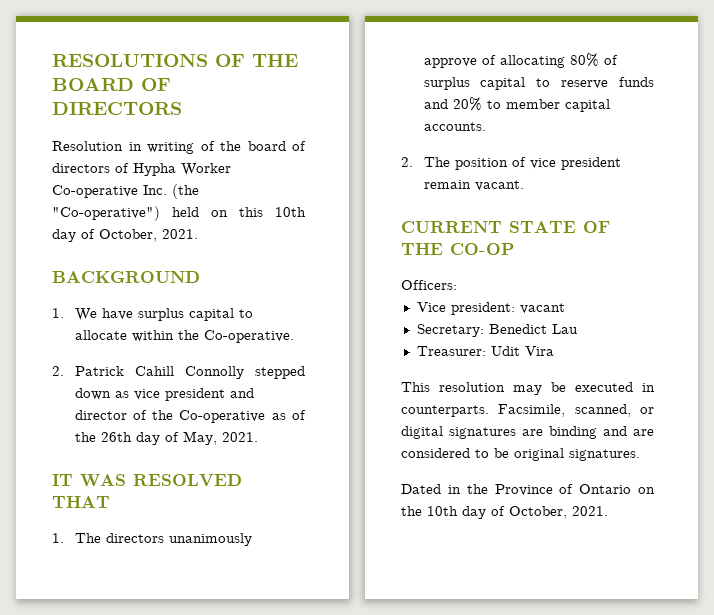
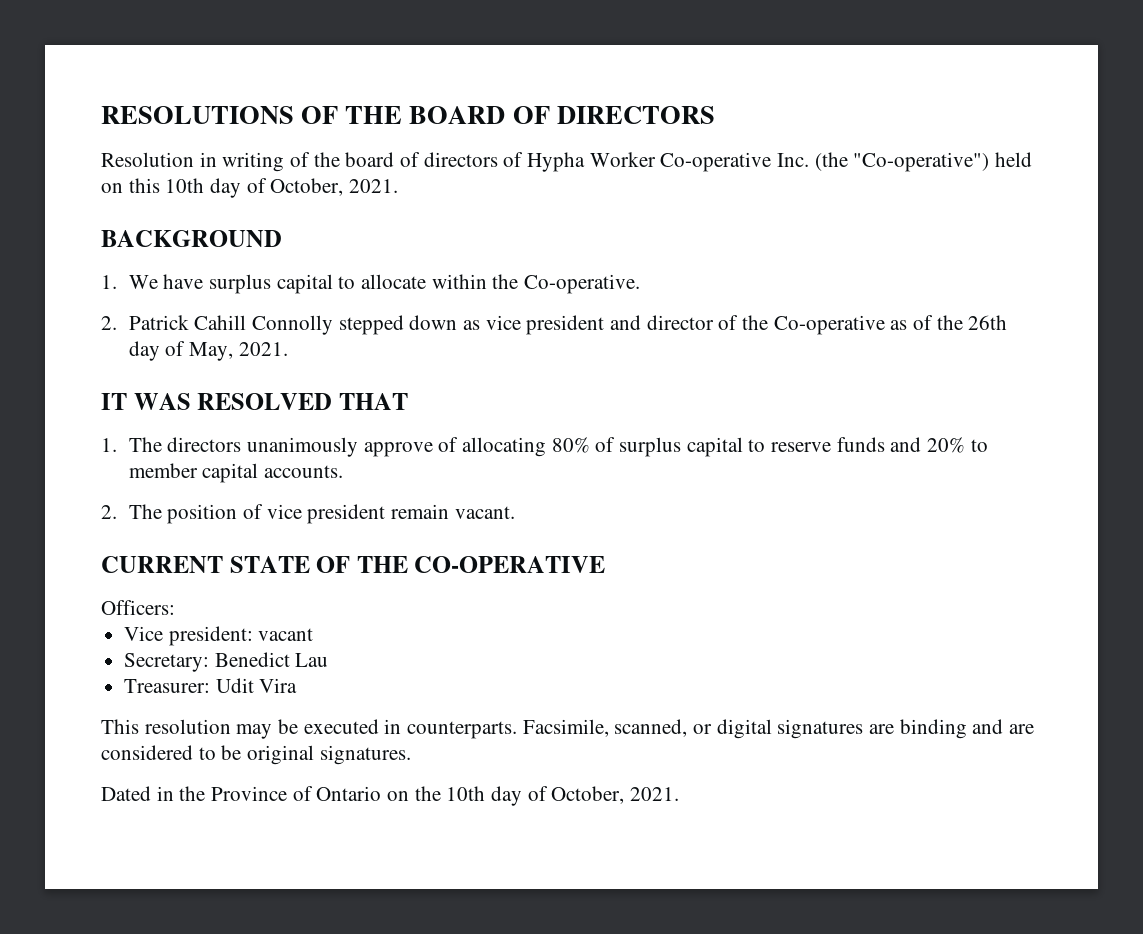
[450,243,514,255] CO-OP -> [414,556,606,573] CO-OPERATIVE

